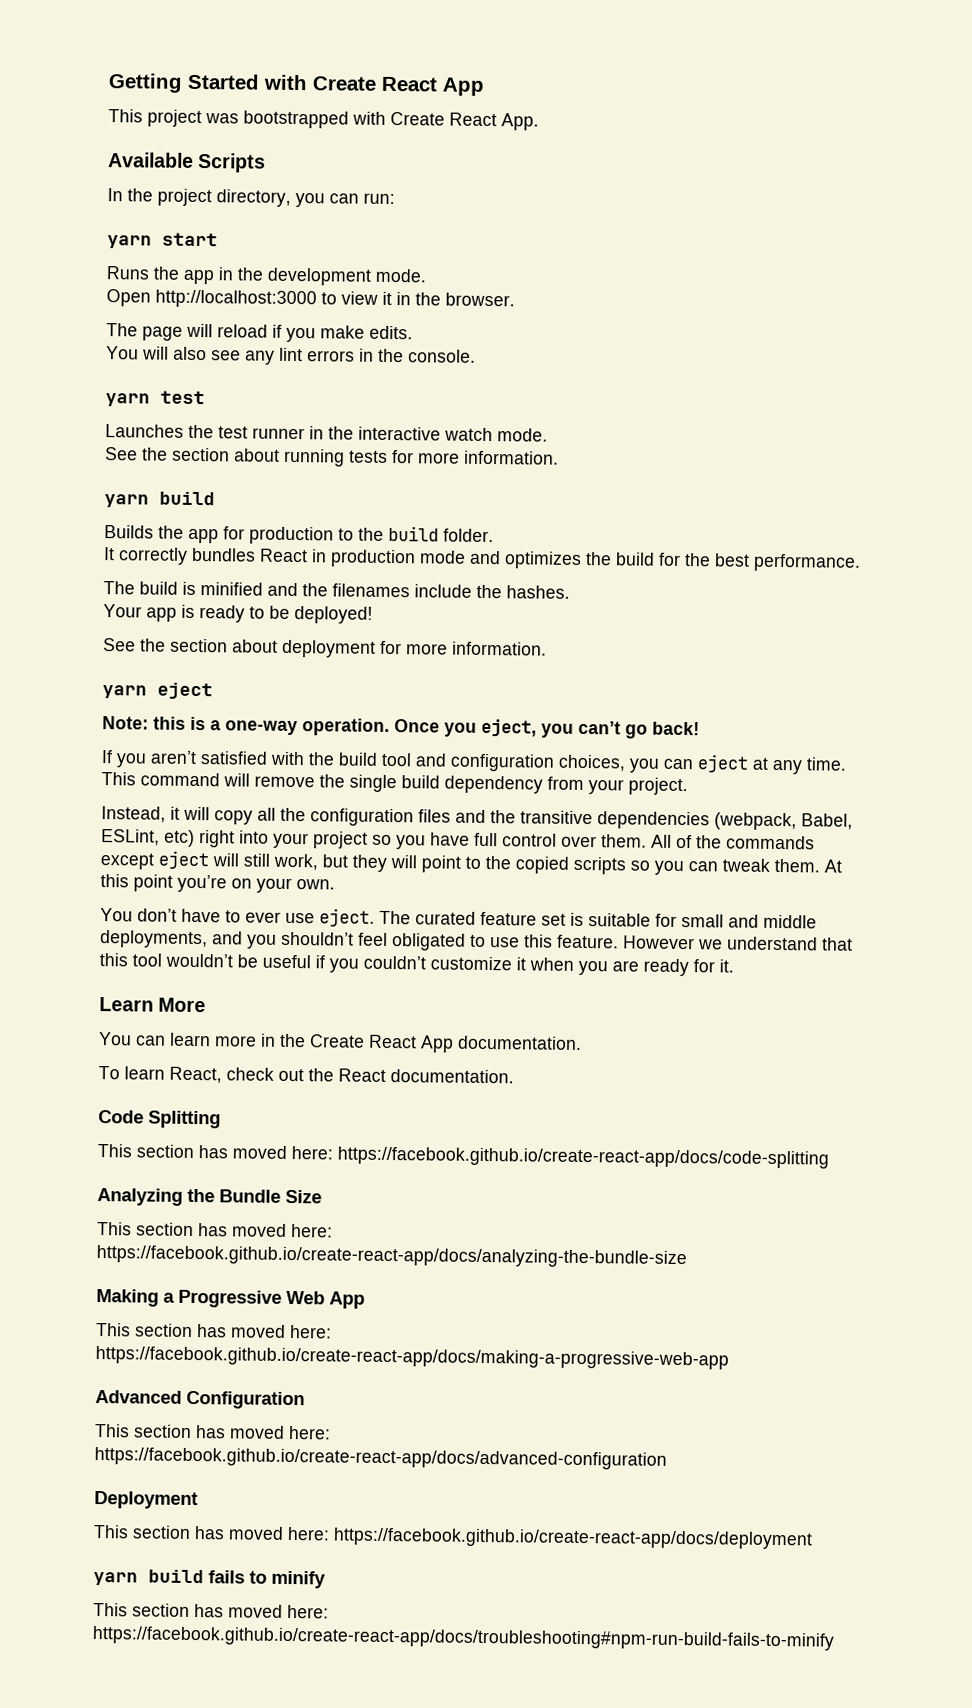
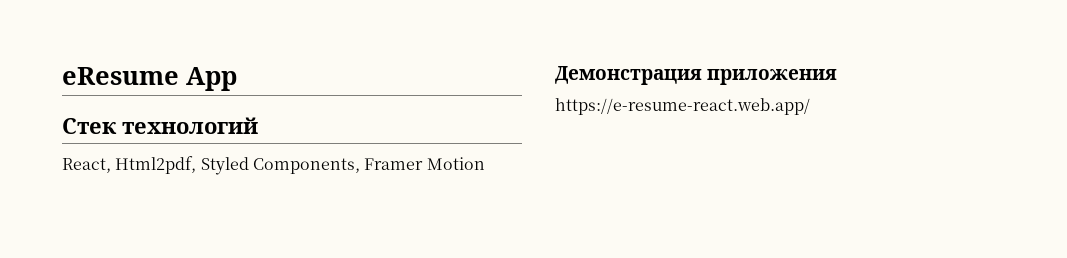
[108,73,484,96] [108,109,539,131] [108,152,267,173] [107,188,395,208] [107,232,218,249] [106,266,427,286] [106,289,515,309] [106,323,413,343] [106,346,476,365] [105,390,205,407] [105,424,548,442] [105,447,559,467] [104,491,215,508] [104,525,494,545] [104,547,861,572] [103,581,570,599] [103,604,373,624] [103,638,547,658] [102,682,213,700] [102,716,700,739] [101,750,847,775] [101,772,688,796] [101,806,853,831] [101,829,815,850] [100,850,842,876] [100,874,335,894] [100,908,817,929] [100,930,853,951] [99,953,734,977] [99,997,207,1013] [99,1032,582,1053] [98,1066,514,1084] [98,1110,221,1129] [97,1144,829,1169] [97,1188,322,1206] [97,1222,333,1238] [96,1245,687,1269] [96,1289,365,1309] [96,1323,332,1339] [95,1346,729,1370] [95,1390,305,1410] [94,1424,331,1440] [94,1447,667,1470] [94,1491,198,1510] [93,1524,813,1550] [93,1569,326,1589] [93,1602,329,1619] [92,1625,834,1651] Getting Started with Create React App // This project was bootstrapped with Create React App. // Available Scripts // In the project directory, you can run: // yarn start // Runs the app in the development mode. // Open http://localhost:3000 to view it in the browser. // The page will reload if you make edits. // You will also see any lint errors in the console. // yarn test // Launches the test runner in the interactive watch mode. // See the section about running tests for more information. // yarn build // Builds the app for production to the build folder. // It correctly bundles React in production mode and optimizes the build for the best performance. // The build is minified and the filenames include the hashes. // Your app is ready to be deployed! // See the section about deployment for more information. // yarn eject // Note: this is a one-way operation. Once you eject, you can’t go back! // If you aren’t satisfied with the build tool and configuration choices, you can eject at any time. This command will remove the single build dependency from your project. // Instead, it will copy all the configuration files and the transitive dependencies (webpack, Babel, ESLint, etc) right into your project so you have full control over them. All of the commands except eject will still work, but they will point to the copied scripts so you can tweak them. At this point you’re on your own. // You don’t have to ever use eject. The curated feature set is suitable for small and middle deployments, and you shouldn’t feel obligated to use this feature. However we understand that this tool wouldn’t be useful if you couldn’t customize it when you are ready for it. // Learn More // You can learn more in the Create React App documentation. // To learn React, check out the React documentation. // Code Splitting // This section has moved here: https://facebook.github.io/create-react-app/docs/code-splitting // Analyzing the Bundle Size // This section has moved here: https://facebook.github.io/create-react-app/docs/analyzing-the-bundle-size // Making a Progressive Web App // This section has moved here: https://facebook.github.io/create-react-app/docs/making-a-progressive-web-app // Advanced Configuration // This section has moved here: https://facebook.github.io/create-react-app/docs/advanced-configuration // Deployment // This section has moved here: https://facebook.github.io/create-react-app/docs/deployment // yarn build fails to minify // This section has moved here: https://facebook.github.io/create-react-app/docs/troubleshooting#npm-run-build-fails-to-minify -> [62,67,237,91] [62,117,258,134] [62,156,485,175] [555,66,838,85] [555,98,810,115] eResume App // Cтек технологий // React, Html2pdf, Styled Components, Framer Motion // Демонстрация приложения // https://e-resume-react.web.app/

